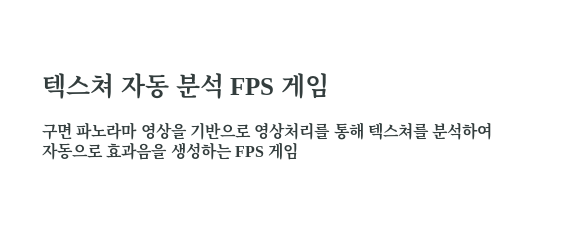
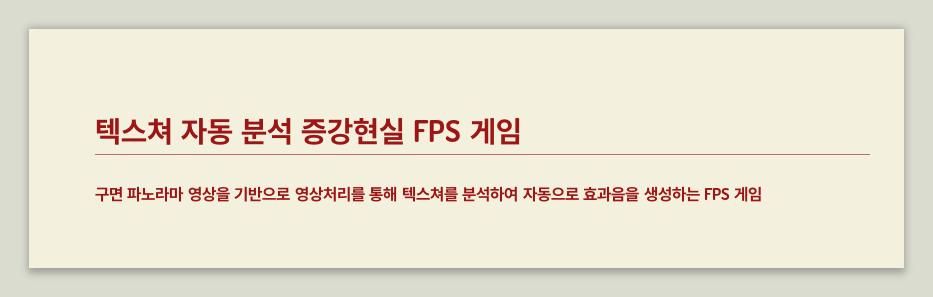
(224, 86) none -> [301,118,406,145] 증강현실

